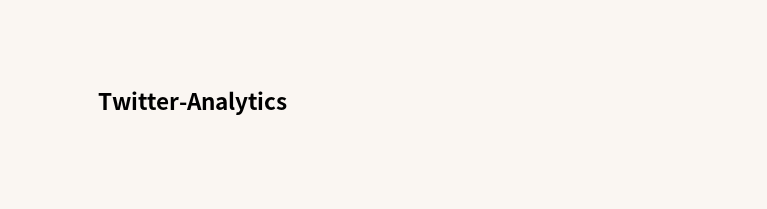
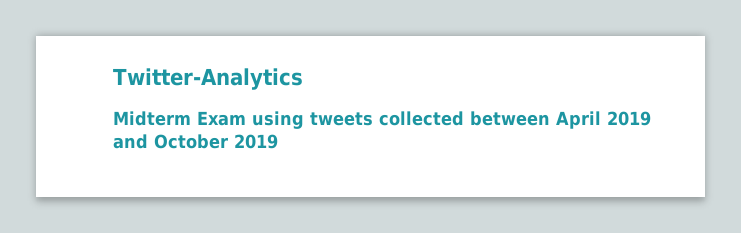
(287, 103) none -> [113,111,651,129] [113,134,278,149] // Midterm Exam using tweets collected between April 2019 and October 2019

